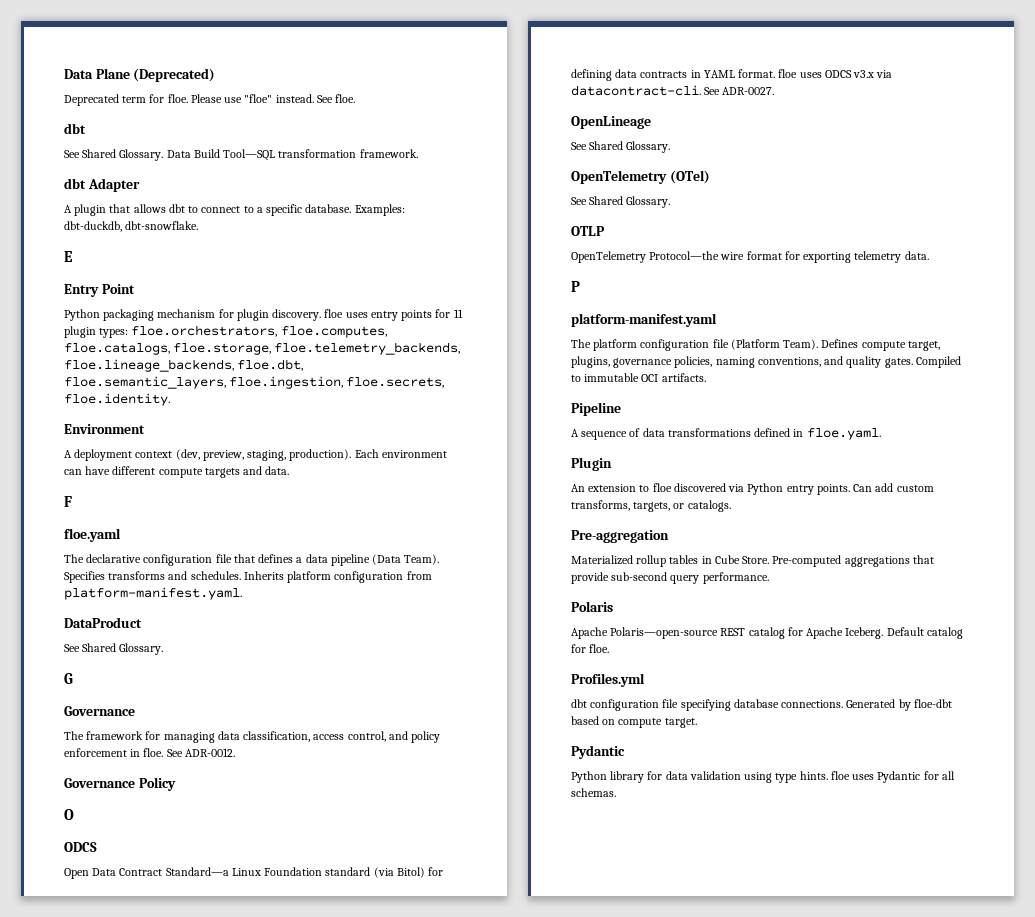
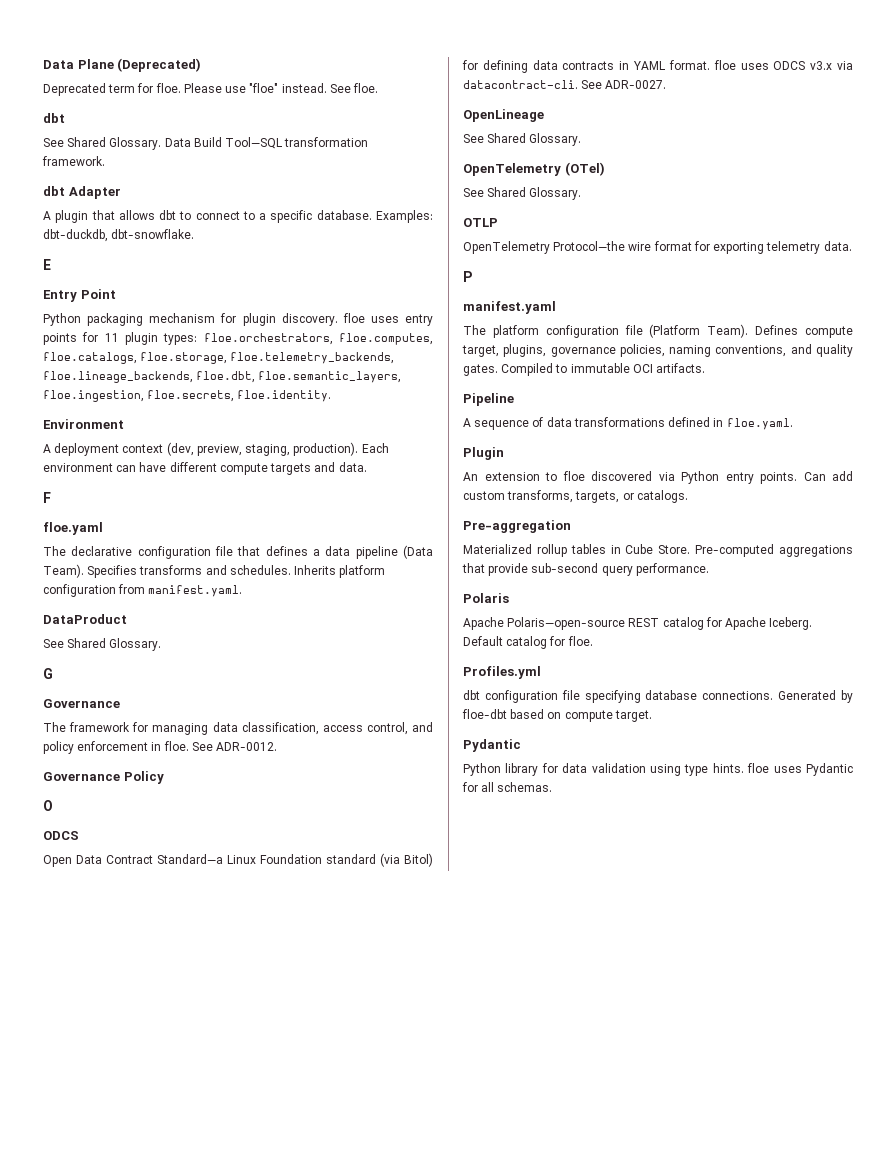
[64,587,242,600] platform-manifest.yaml. -> [148,585,243,597] manifest.yaml.
[571,313,717,327] platform-manifest.yaml -> [463,301,556,314] manifest.yaml

